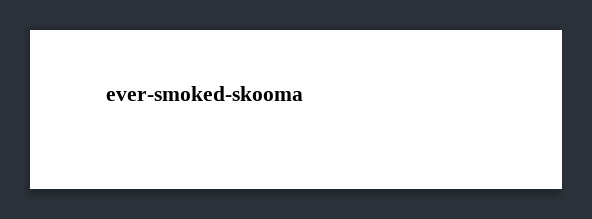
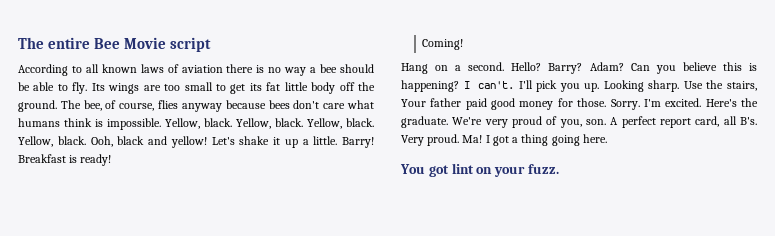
[106,86,303,101] ever-smoked-skooma -> [18,37,212,52] [18,64,374,76] [18,82,375,94] [18,100,374,112] [18,118,374,130] [18,136,374,148] [18,154,112,166] [422,39,464,50] [401,62,757,74] [401,80,757,92] [401,98,758,110] [401,116,757,128] [401,134,607,146] [400,163,559,177] The entire Bee Movie script // According to all known laws of aviation there is no way a bee should be able to fly. Its wings are too small to get its fat little body off the ground. The bee, of course, flies anyway because bees don't care what humans think is impossible. Yellow, black. Yellow, black. Yellow, black. Yellow, black. Ooh, black and yellow! Let's shake it up a little. Barry! Breakfast is ready! // Coming! // Hang on a second. Hello? Barry? Adam? Can you believe this is happening? I can't. I'll pick you up. Looking sharp. Use the stairs, Your father paid good money for those. Sorry. I'm excited. Here's the graduate. We're very proud of you, son. A perfect report card, all B's. Very proud. Ma! I got a thing going here. // You got lint on your fuzz.

